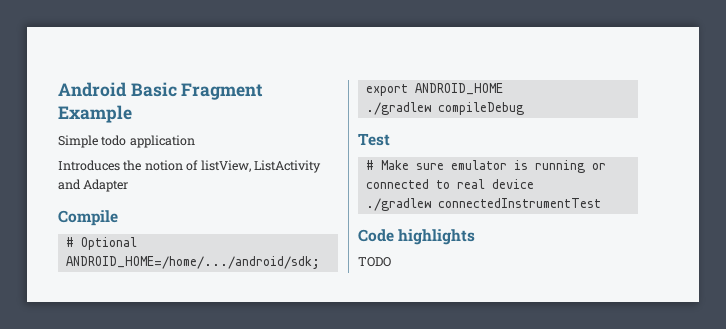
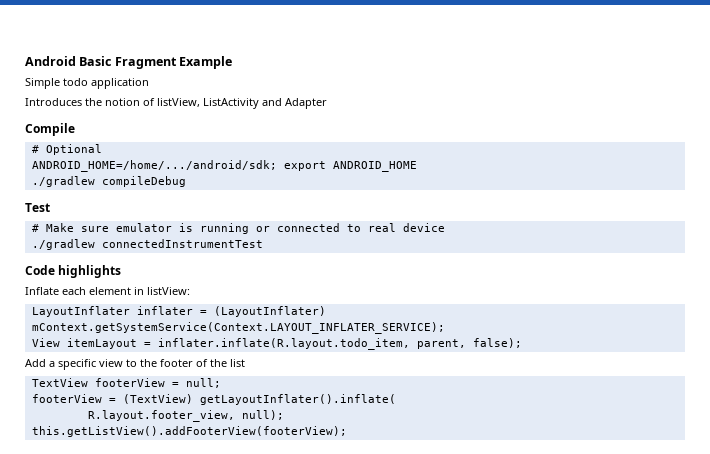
[358,257,391,267] TODO -> [25,287,190,295] [31,306,326,317] [31,322,445,334] [31,338,522,350] [25,359,245,370] [31,378,221,388] [31,394,396,405] [87,410,284,422] [31,426,347,437] Inflate each element in listView: // LayoutInflater inflater = (LayoutInflater) mContext.getSystemService(Context.LAYOUT_INFLATER_SERVICE); // View itemLayout = inflater.inflate(R.layout.todo_item, parent, false); // Add a specific view to the footer of the list // TextView footerView = null; // footerView = (TextView) getLayoutInflater().inflate( // R.layout.footer_view, null); // this.getListView().addFooterView(footerView);

